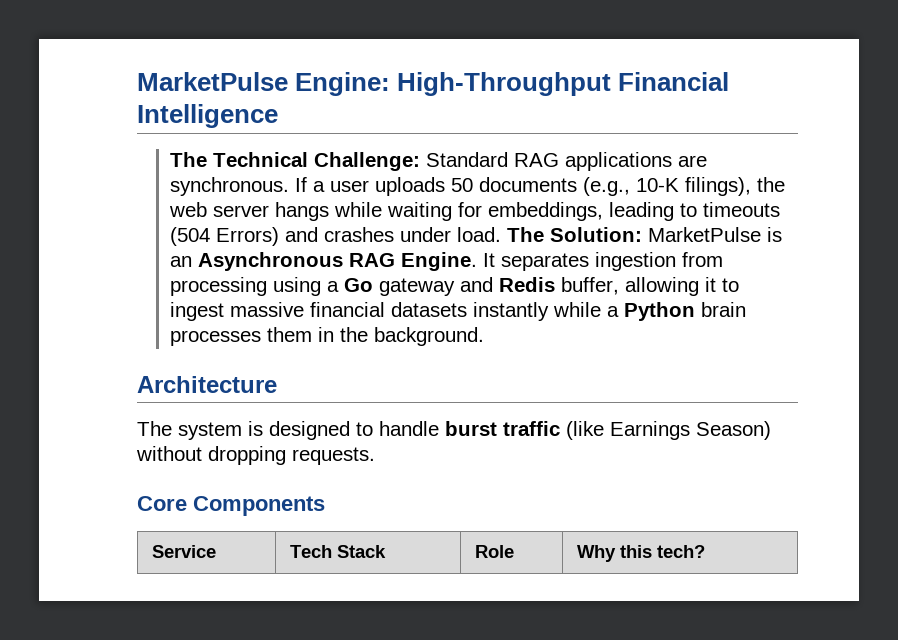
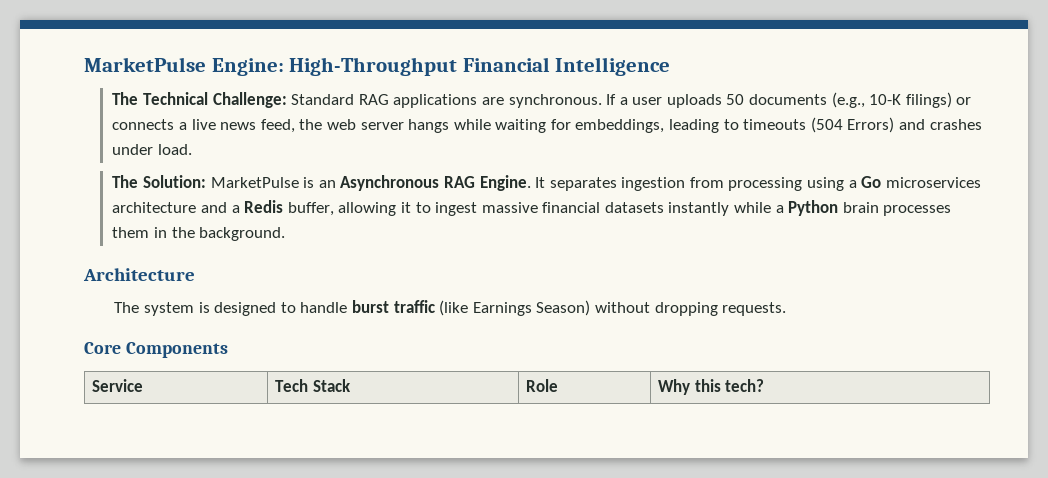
[685,177,752,196] filings), -> [905,92,972,108] [112,119,295,133] filings) or connects a live news feed,
(502, 234) none -> (192, 149) //
[379,277,494,296] gateway and -> [885,177,981,188] [112,202,240,213] microservices architecture and a

